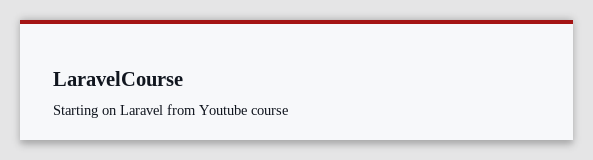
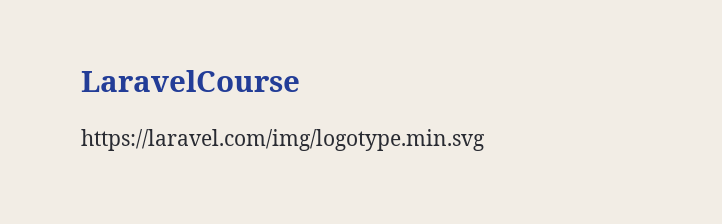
[53,104,288,118] Starting on Laravel from Youtube course -> [81,129,485,151] https://laravel.com/img/logotype.min.svg

